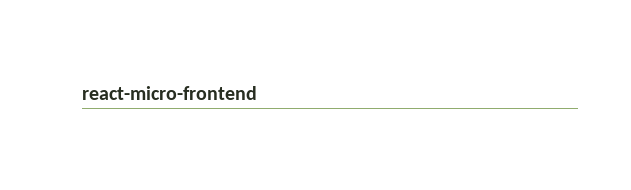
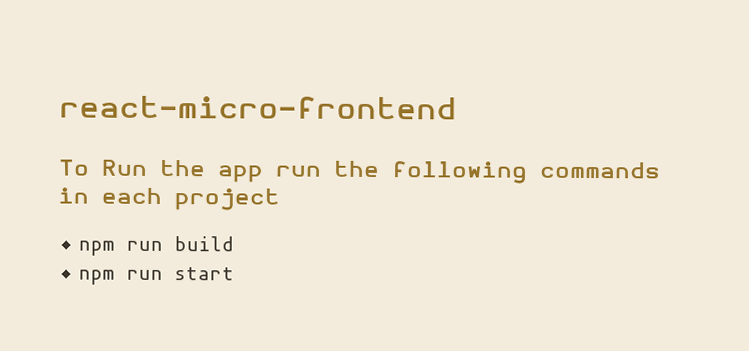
(257, 93) none -> [58,159,661,184] [58,187,280,211] [78,236,235,256] [78,267,235,285] // To Run the app run the following commands in each project // npm run build // npm run start

